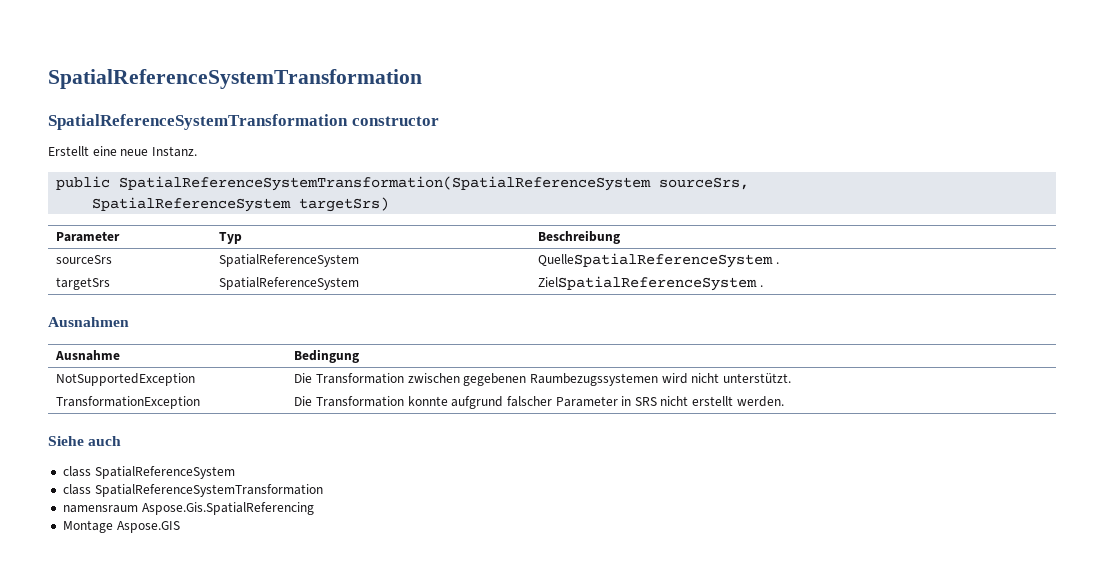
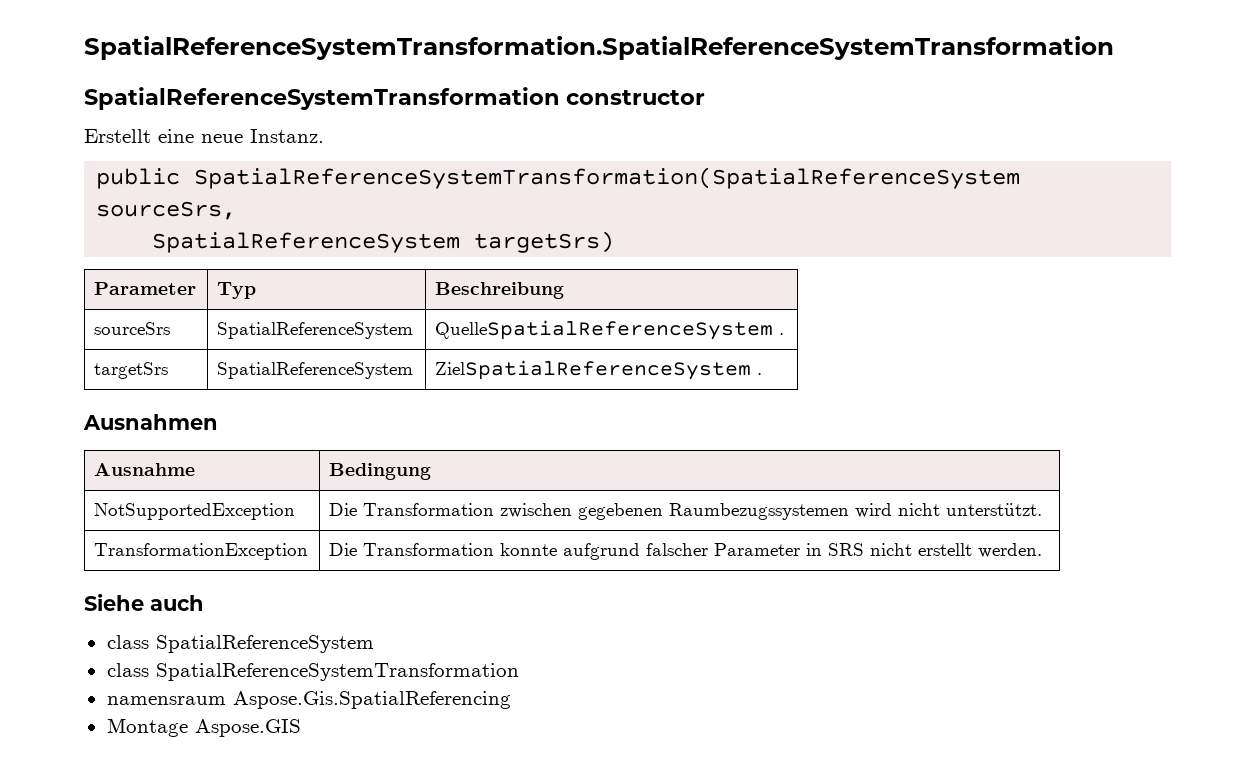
[48,69,422,89] SpatialReferenceSystemTransformation -> [84,36,1114,60] SpatialReferenceSystemTransformation.SpatialReferenceSystemTransformation

